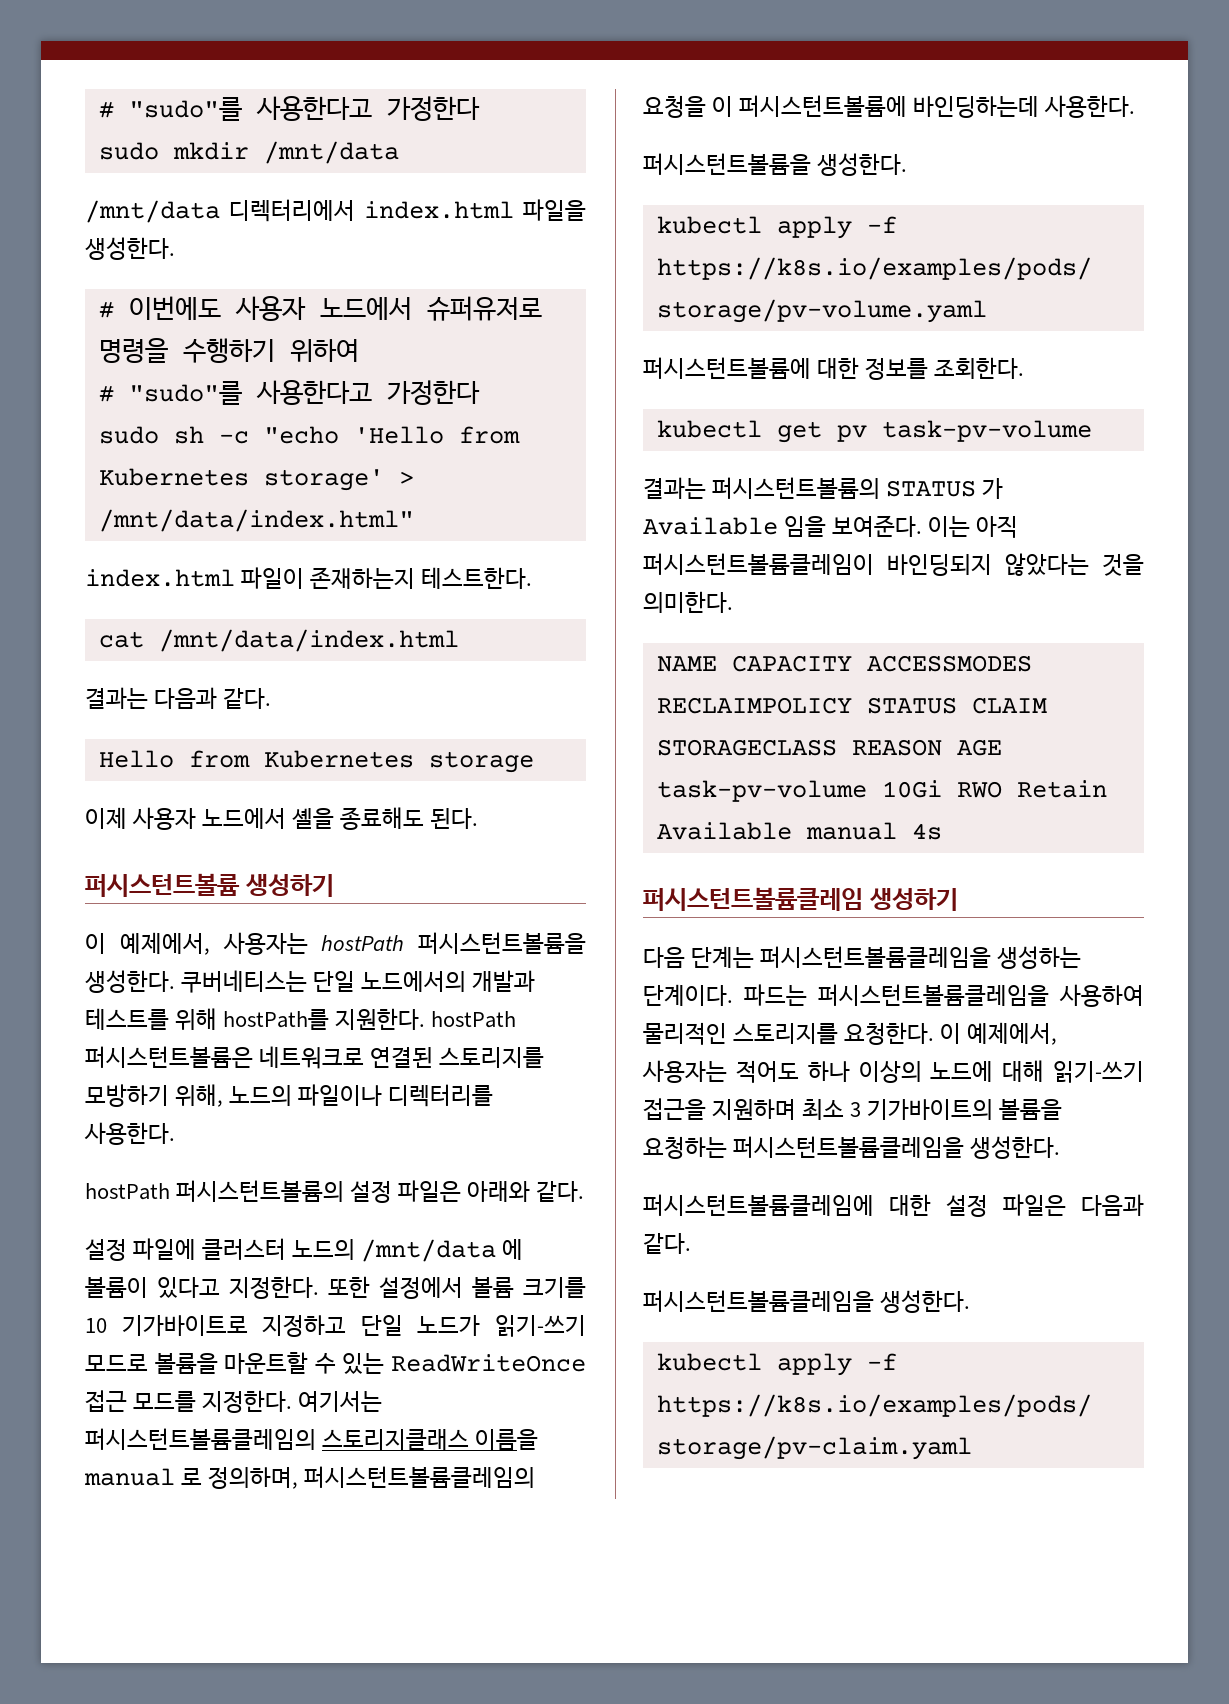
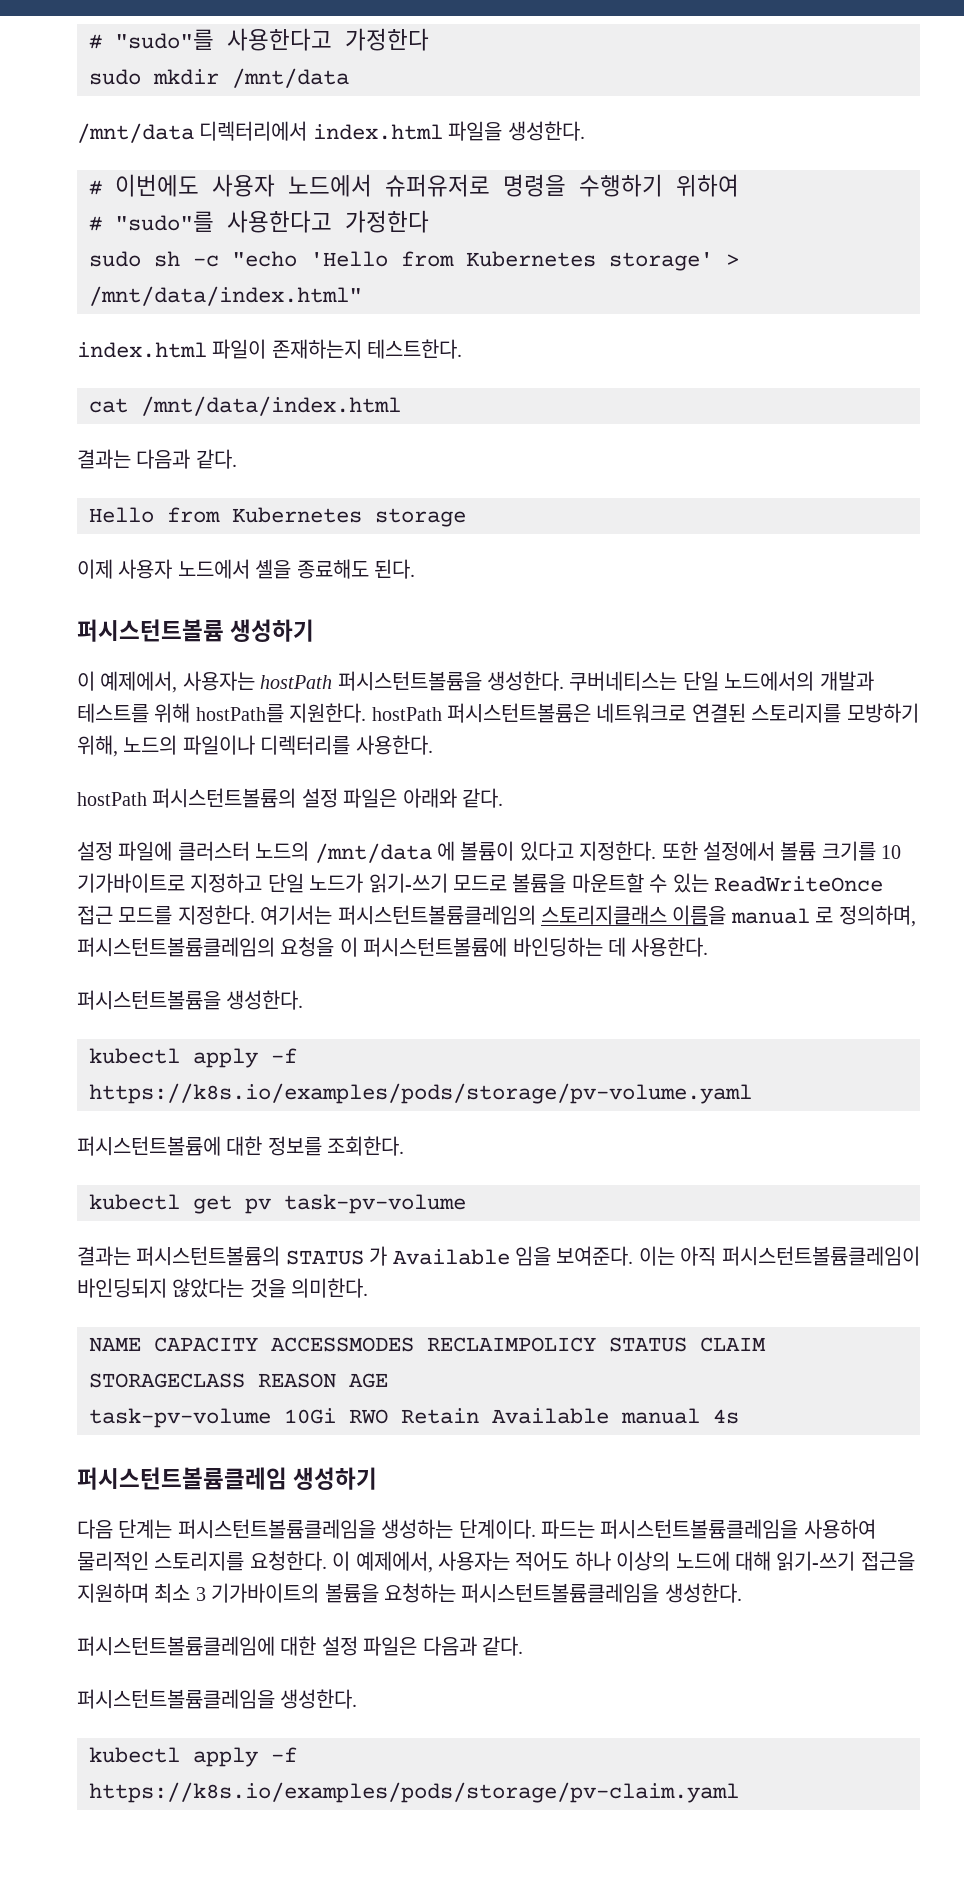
[913,96,1040,118] 바인딩하는데 -> [512,937,626,957] 바인딩하는 데

